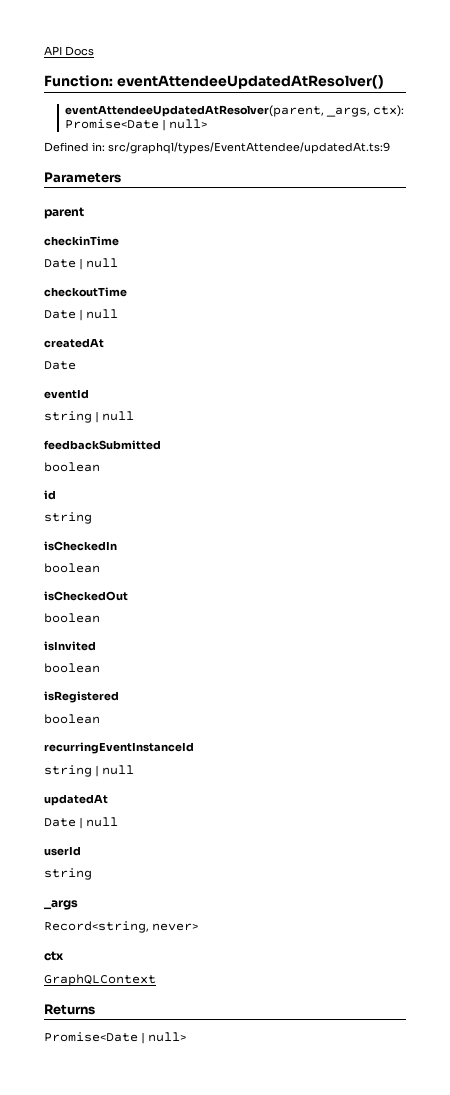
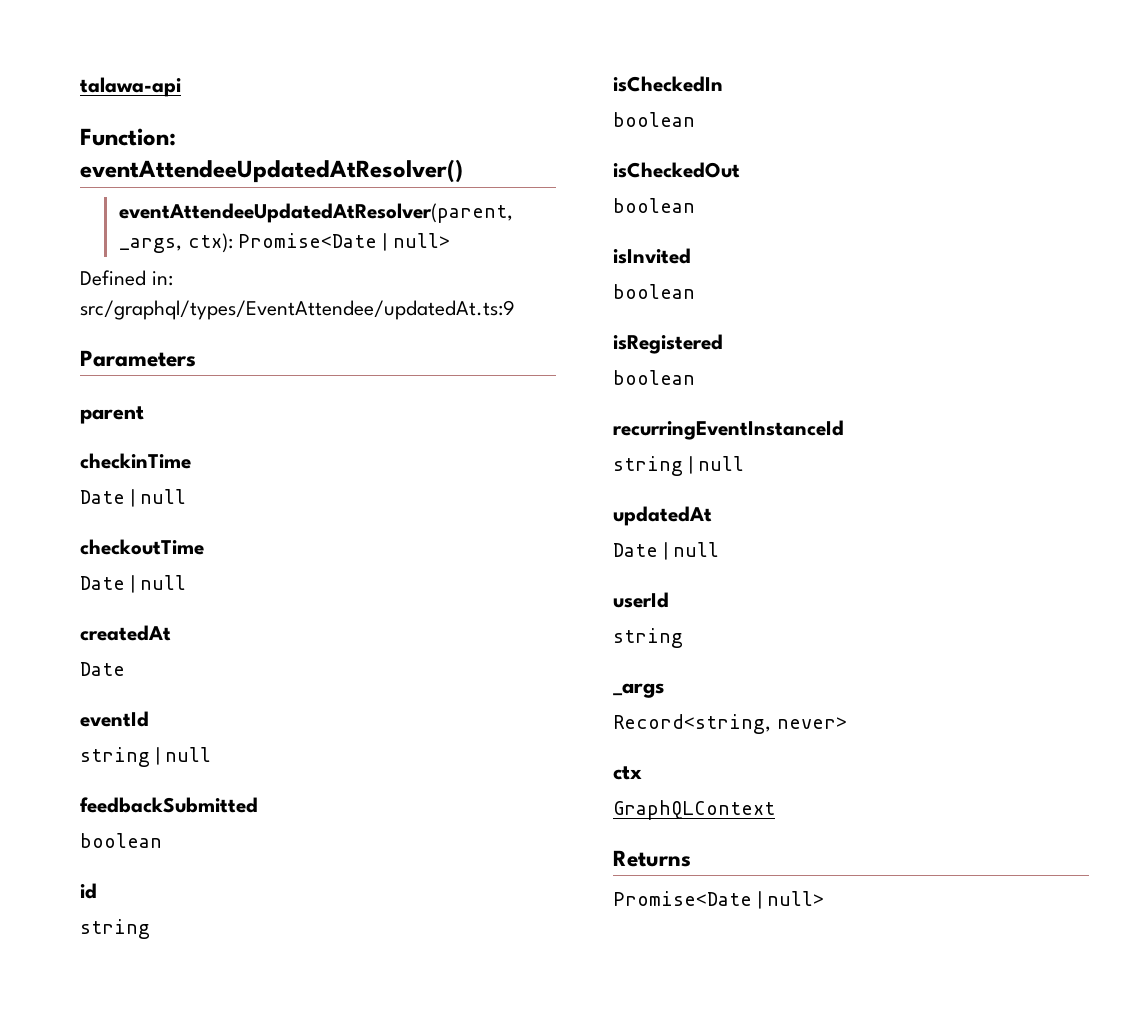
[44,46,94,56] API Docs -> [80,77,181,97] talawa-api

